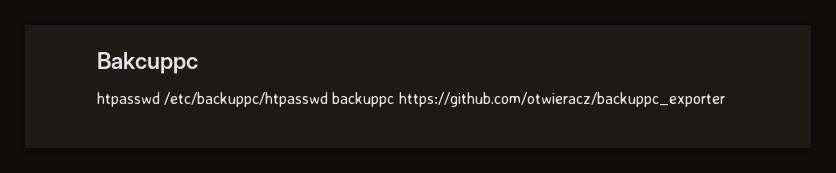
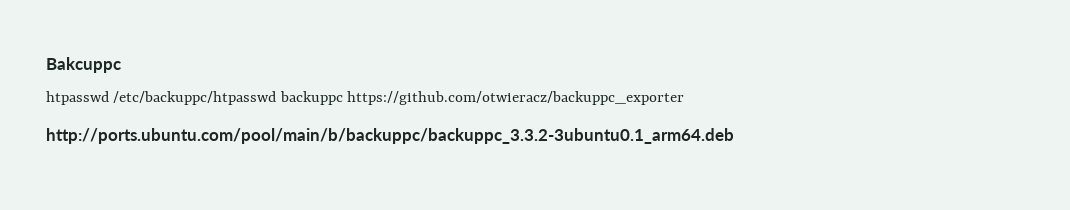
(725, 99) none -> [46,128,734,144] // http://ports.ubuntu.com/pool/main/b/backuppc/backuppc_3.3.2-3ubuntu0.1_arm64.deb

